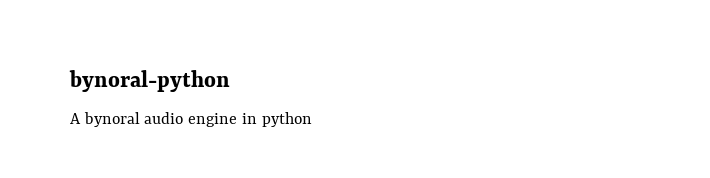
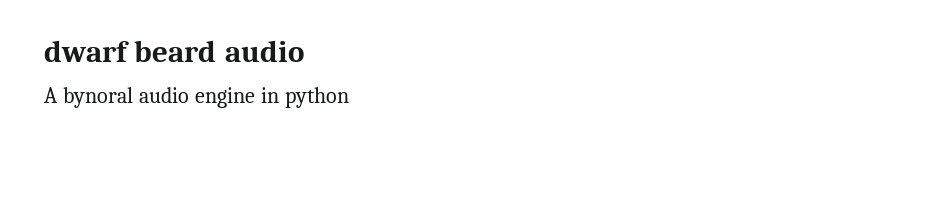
[69,70,230,92] bynoral-python -> [44,40,304,62] dwarf beard audio

